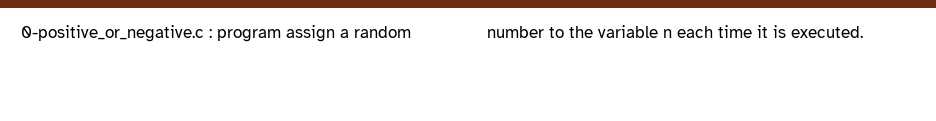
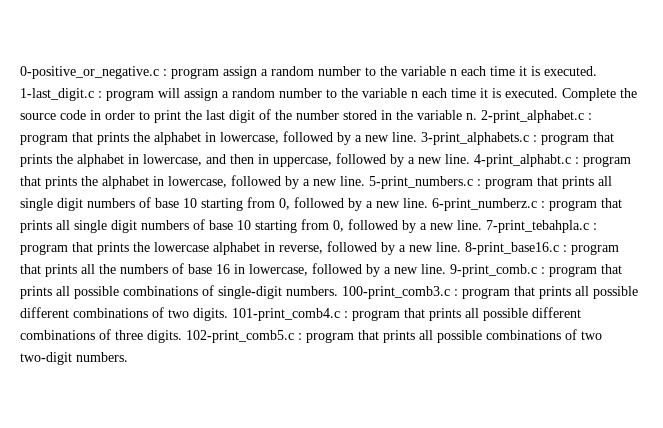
(863, 32) none -> [20,88,637,101] [20,109,592,123] [20,131,614,145] [20,153,631,167] [20,175,612,189] [20,197,622,211] [20,219,597,233] [20,241,619,255] [20,263,622,277] [20,285,638,299] [20,307,581,321] [20,329,602,343] [20,352,128,365] 1-last_digit.c : program will assign a random number to the variable n each time it is executed. Complete the source code in order to print the last digit of the number stored in the variable n. 2-print_alphabet.c : program that prints the alphabet in lowercase, followed by a new line. 3-print_alphabets.c : program that prints the alphabet in lowercase, and then in uppercase, followed by a new line. 4-print_alphabt.c : program that prints the alphabet in lowercase, followed by a new line. 5-print_numbers.c : program that prints all single digit numbers of base 10 starting from 0, followed by a new line. 6-print_numberz.c : program that prints all single digit numbers of base 10 starting from 0, followed by a new line. 7-print_tebahpla.c : program that prints the lowercase alphabet in reverse, followed by a new line. 8-print_base16.c : program that prints all the numbers of base 16 in lowercase, followed by a new line. 9-print_comb.c : program that prints all possible combinations of single-digit numbers. 100-print_comb3.c : program that prints all possible different combinations of two digits. 101-print_comb4.c : program that prints all possible different combinations of three digits. 102-print_comb5.c : program that prints all possible combinations of two two-digit numbers.

